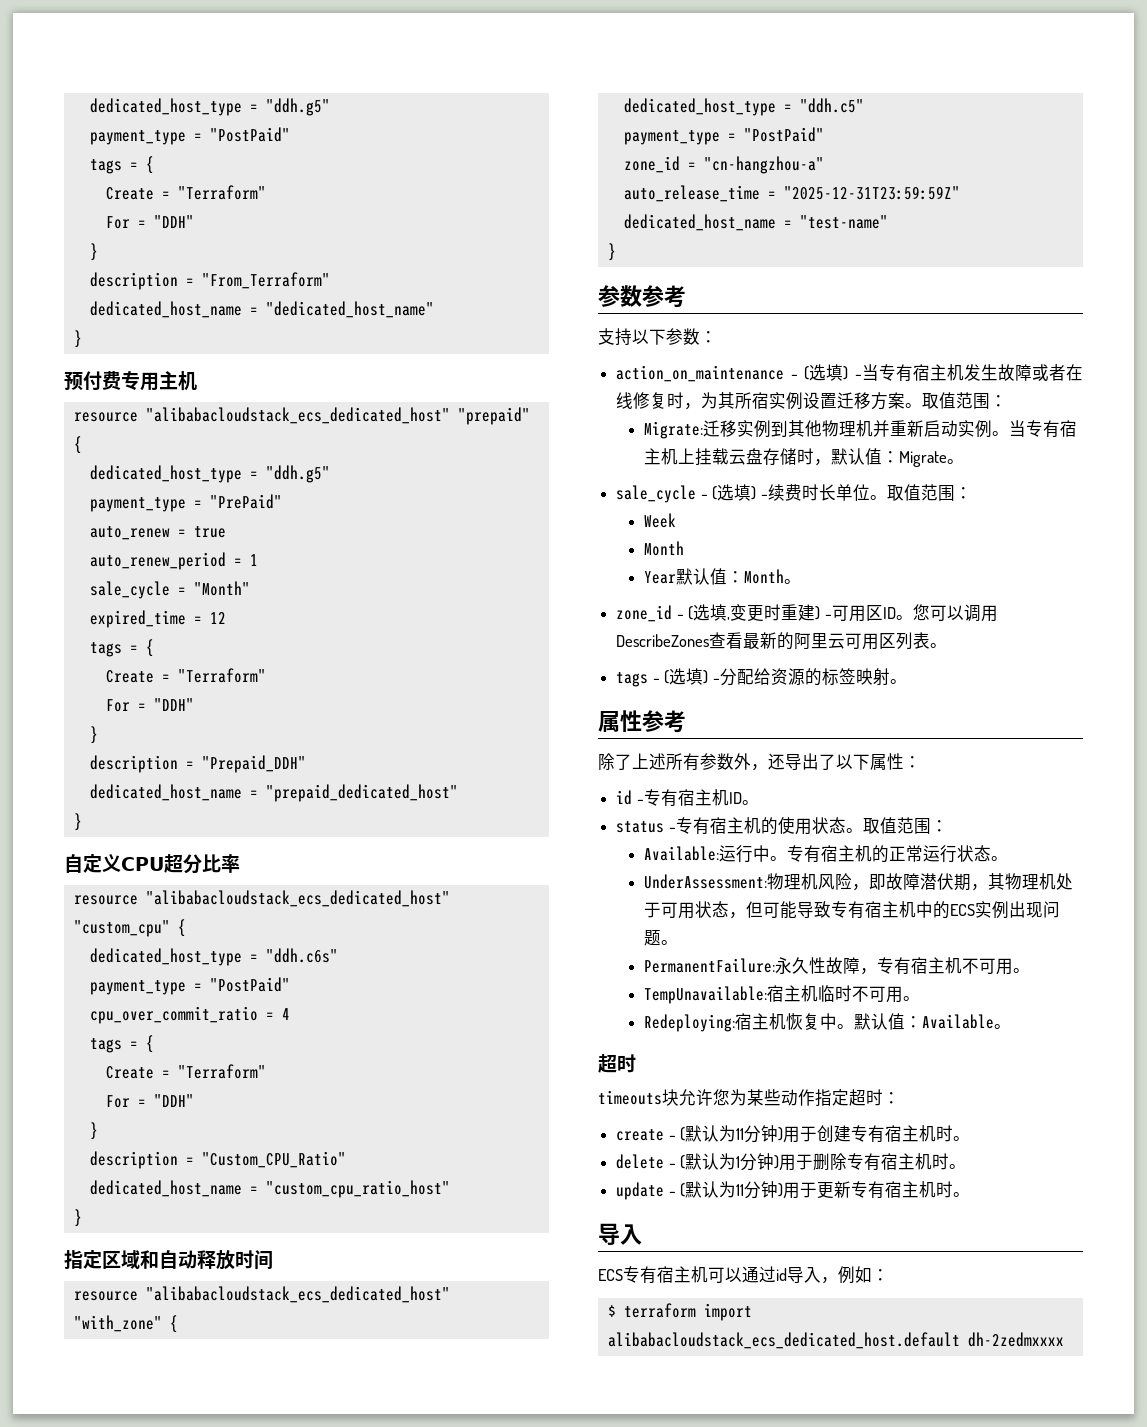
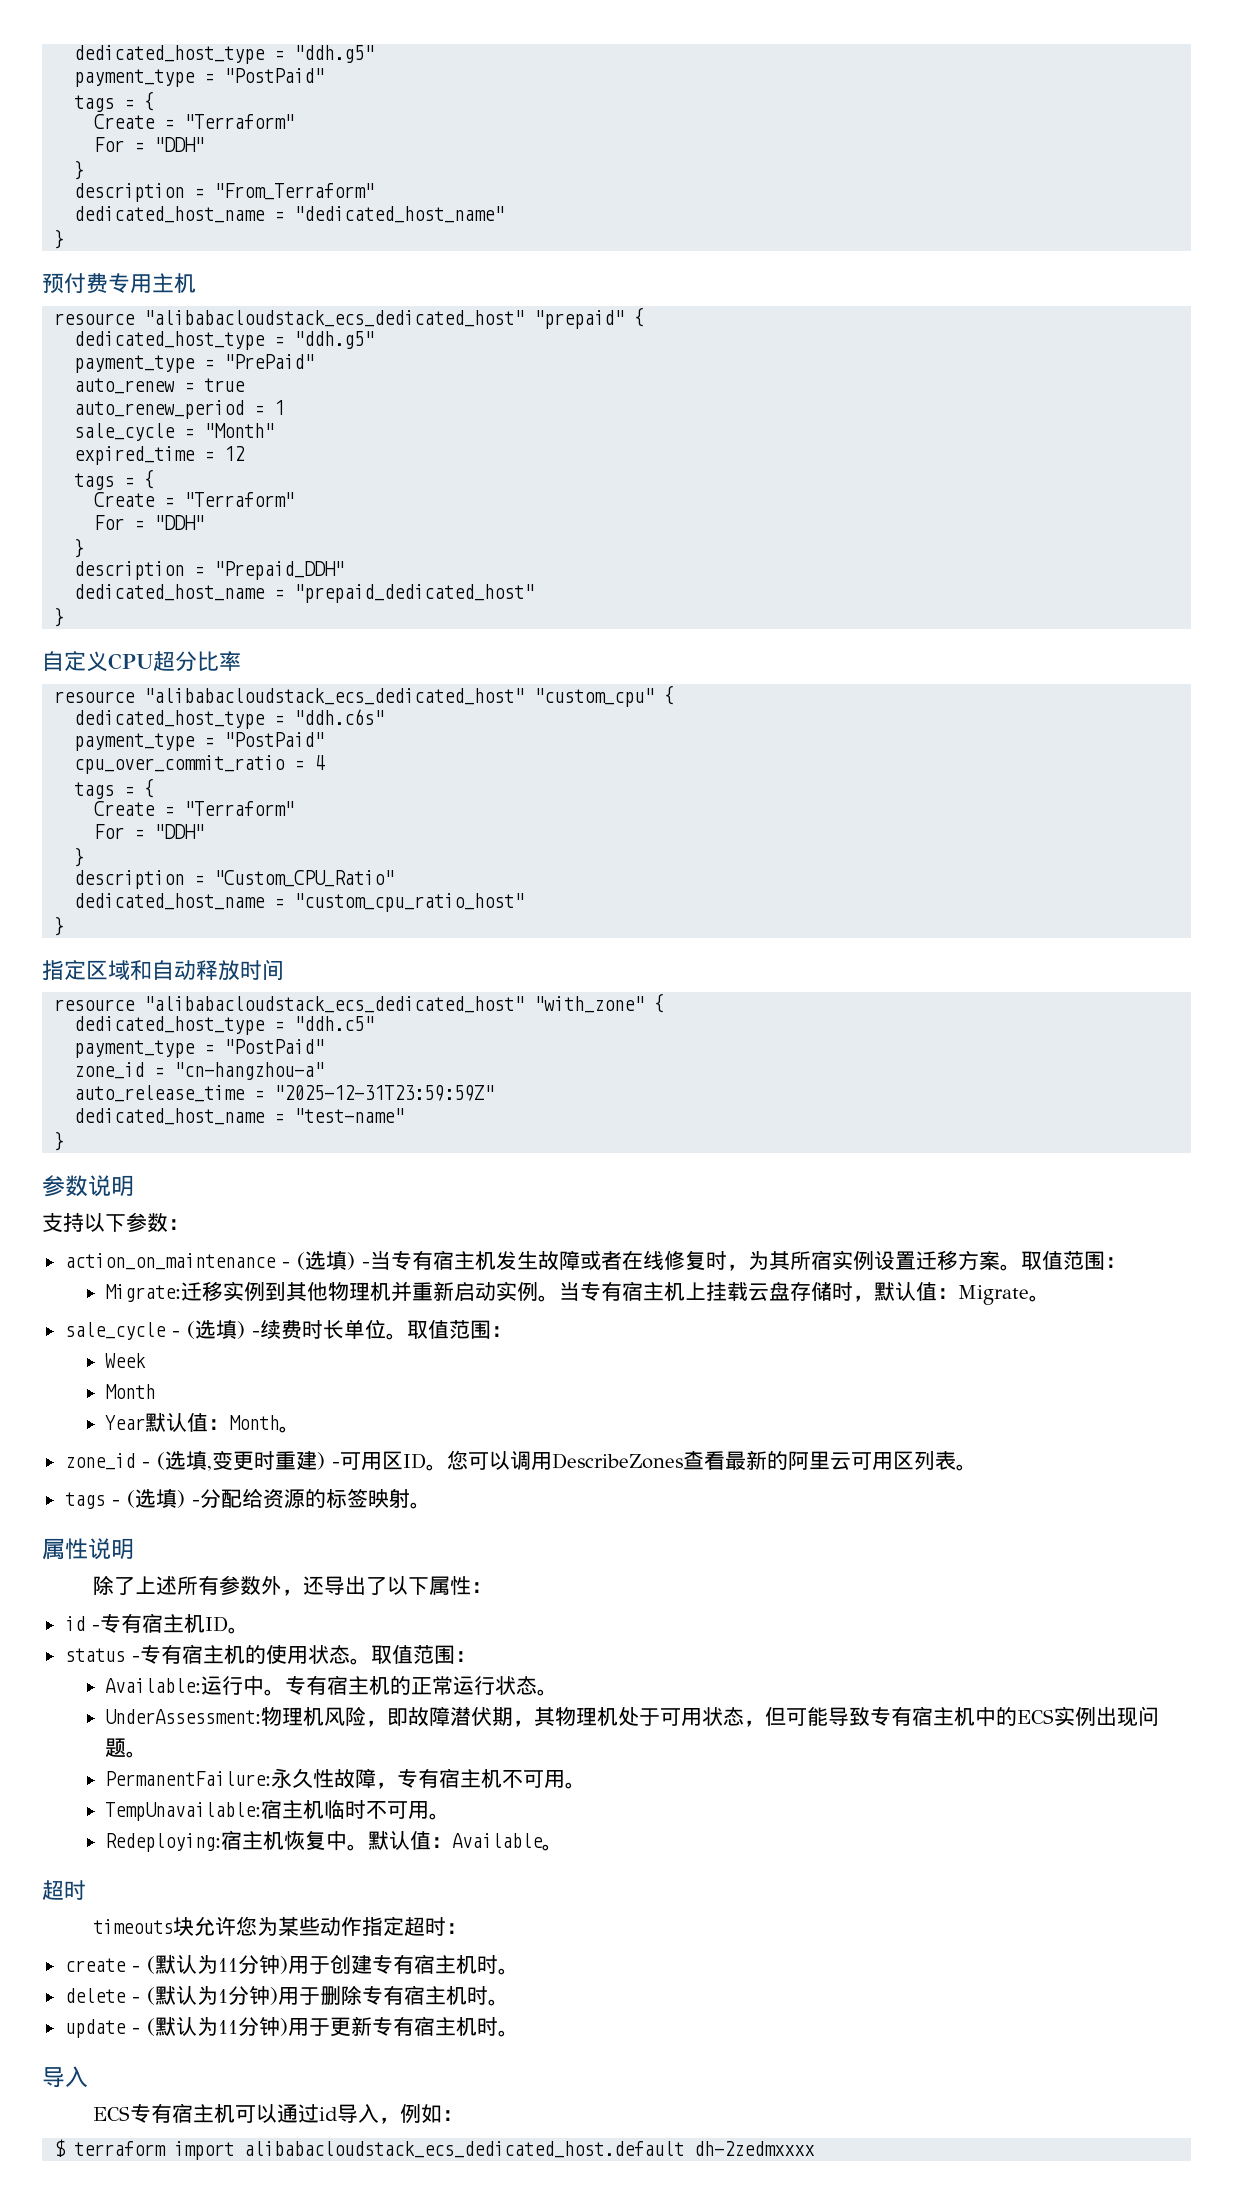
[642,285,686,308] 参考 -> [88,1175,134,1197] 说明
[642,710,686,733] 参考 -> [88,1538,134,1560] 说明

